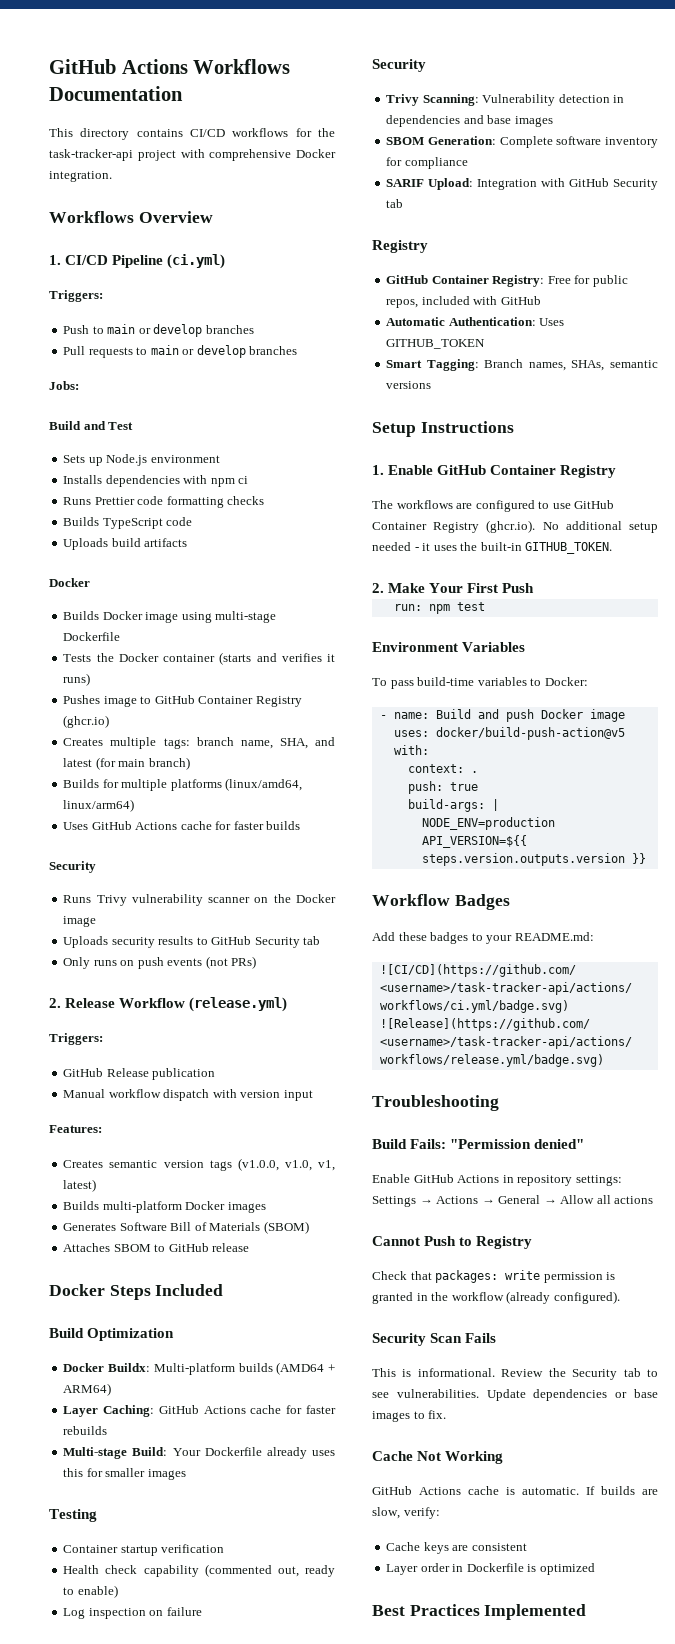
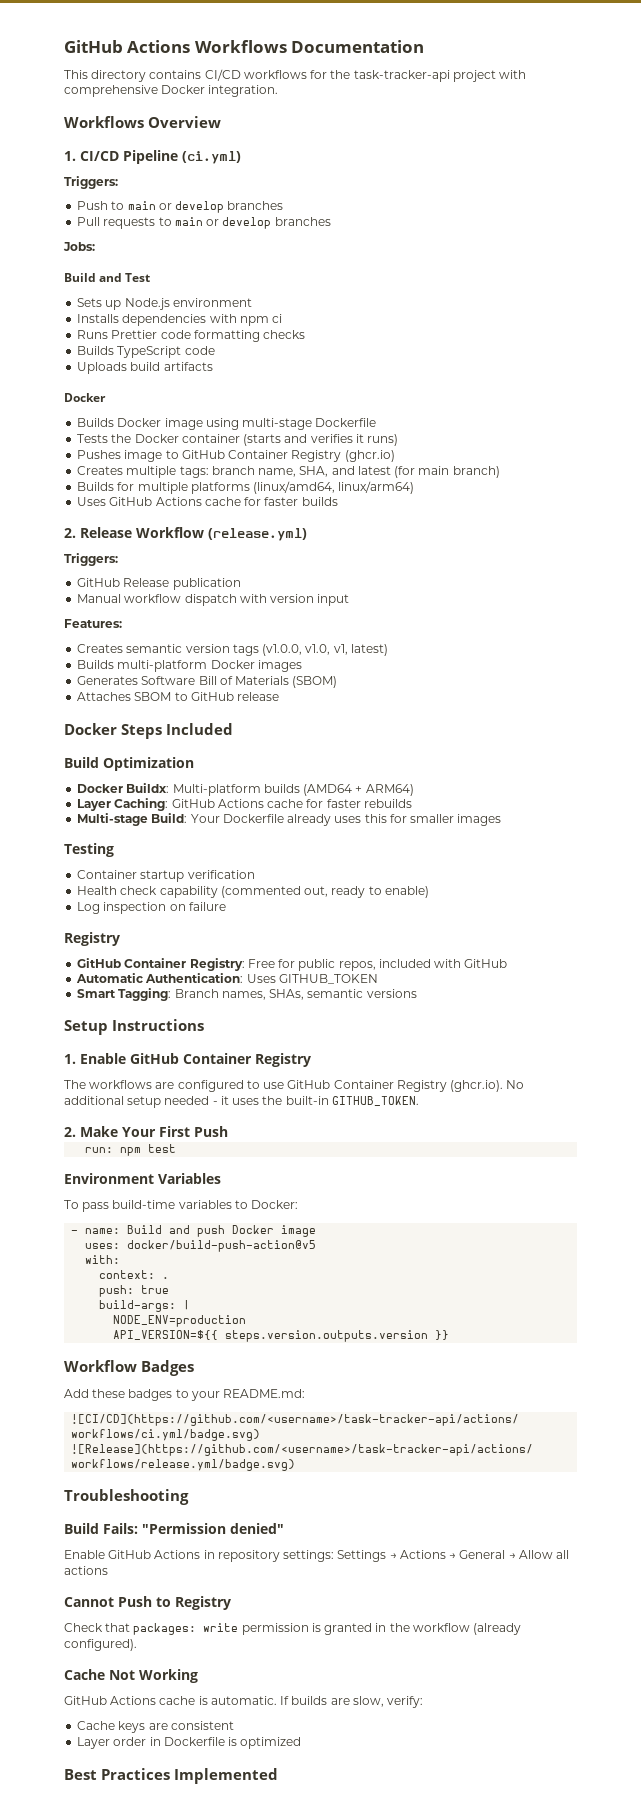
[49,861,96,873] [63,894,336,906] [63,916,97,927] [63,936,321,948] [63,956,257,969] // Security // Runs Trivy vulnerability scanner on the Docker image // Uploads security results to GitHub Security tab // Only runs on push events (not PRs) -> (338, 501) none
[372,59,426,72] [386,94,625,106] [386,115,553,127] [386,136,658,148] [386,157,468,169] [386,178,658,190] [386,199,404,208] // Security // Trivy Scanning: Vulnerability detection in dependencies and base images // SBOM Generation: Complete software inventory for compliance // SARIF Upload: Integration with GitHub Security tab -> (226, 906) none
[372,1333,497,1346] [372,1368,658,1380] [372,1389,658,1401] [372,1410,447,1422] // Security Scan Fails // This is informational. Review the Security tab to see vulnerabilities. Update dependencies or base images to fix. -> (137, 1645) none

